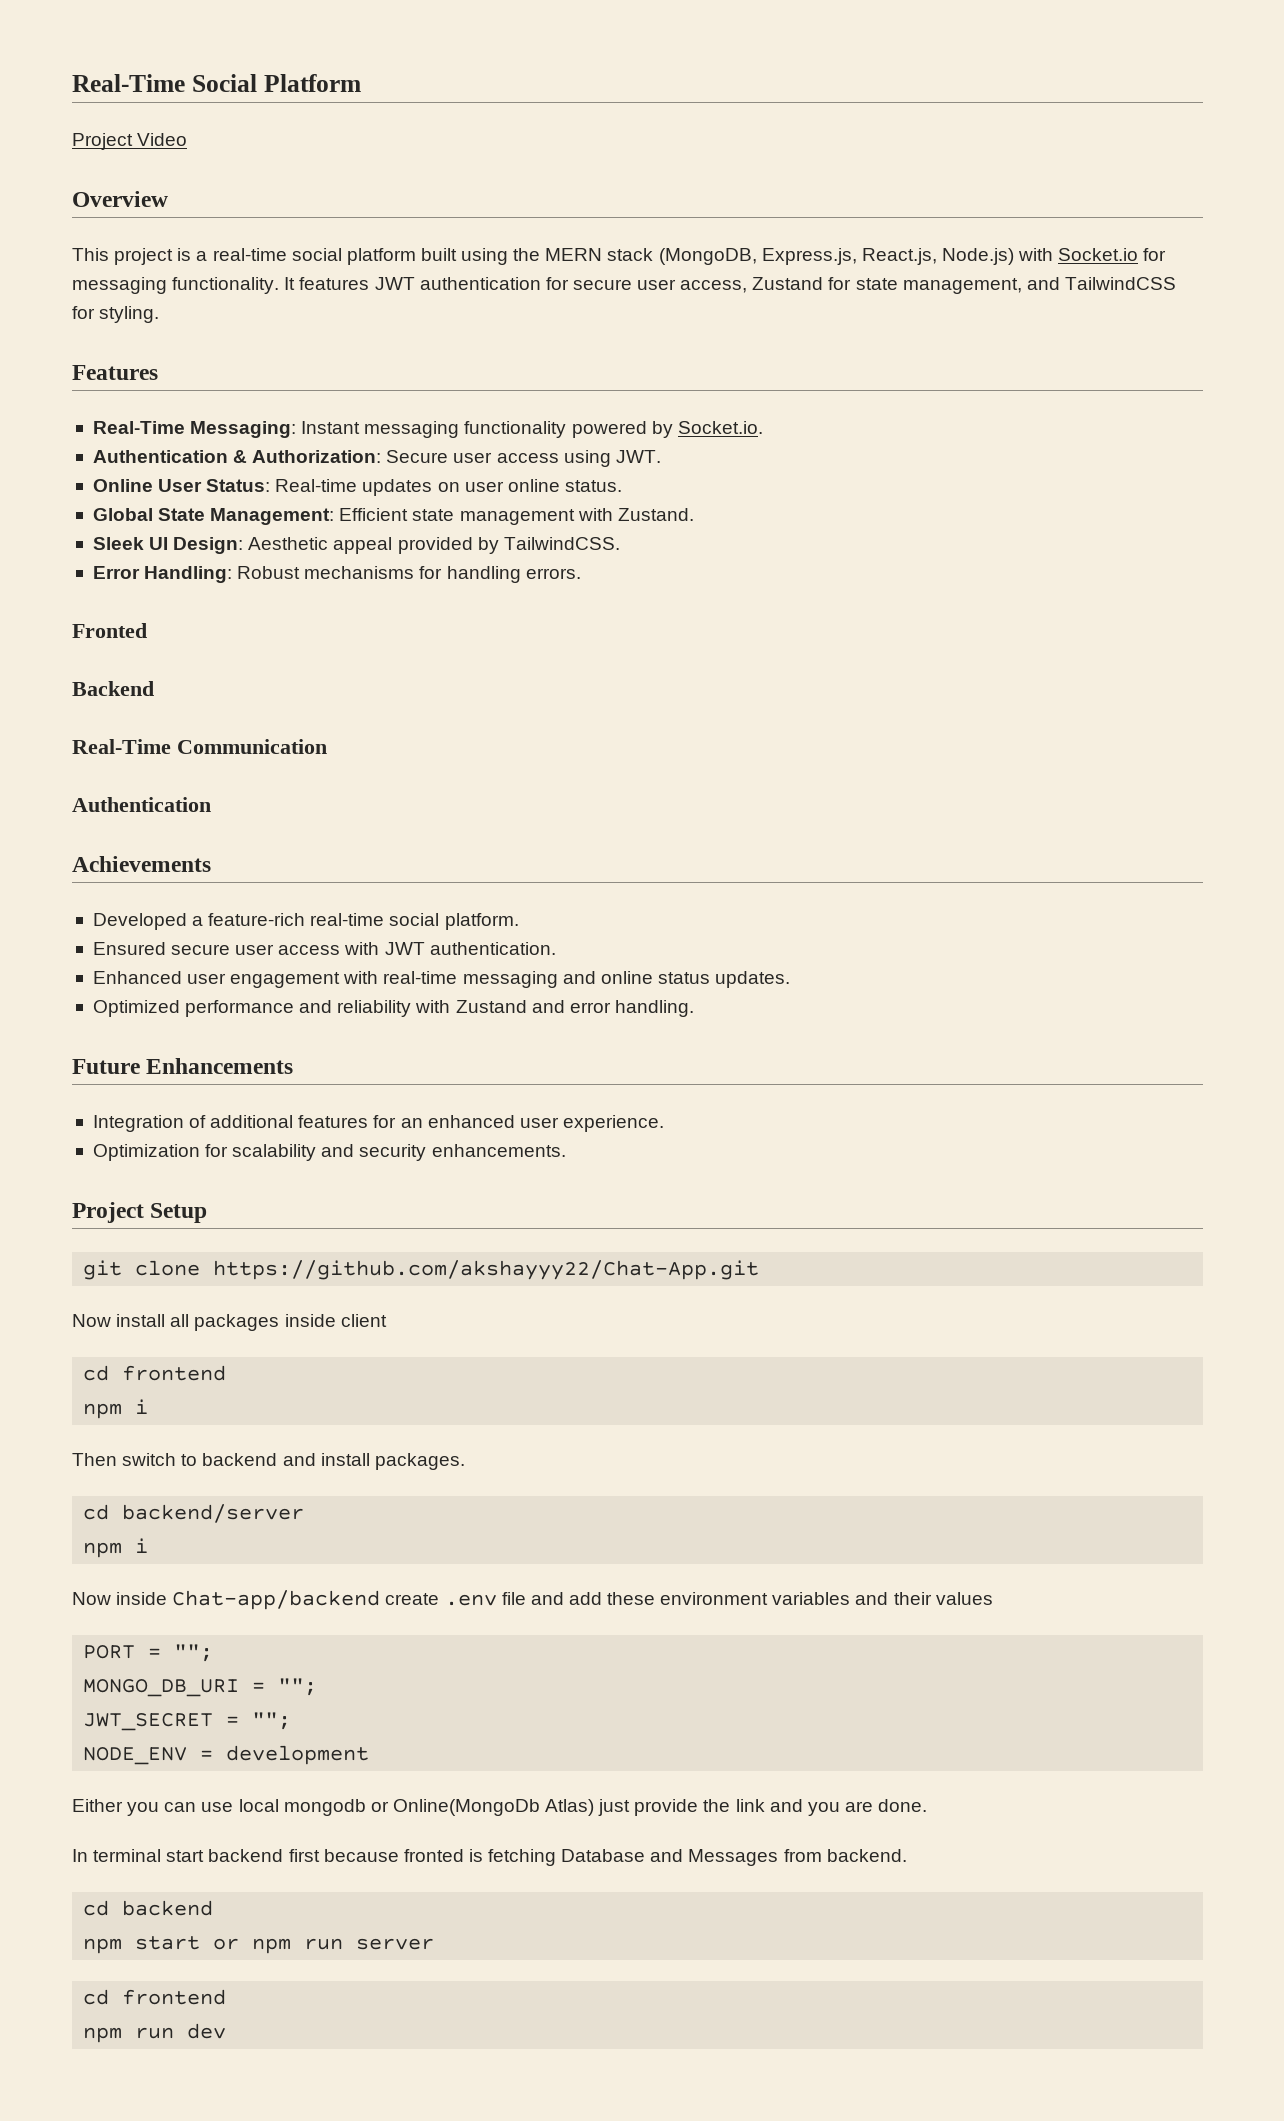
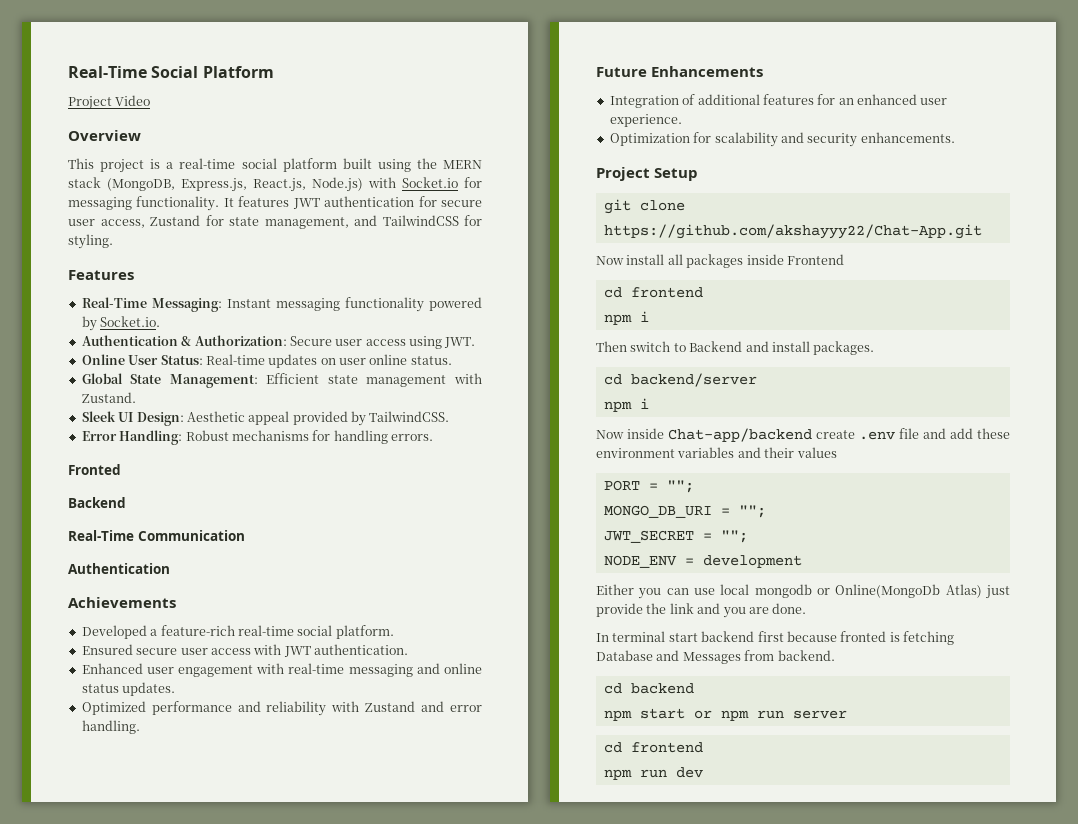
[340,1314,387,1327] client -> [786,254,844,265] Frontend
[202,1453,278,1466] backend -> [689,341,743,352] Backend

